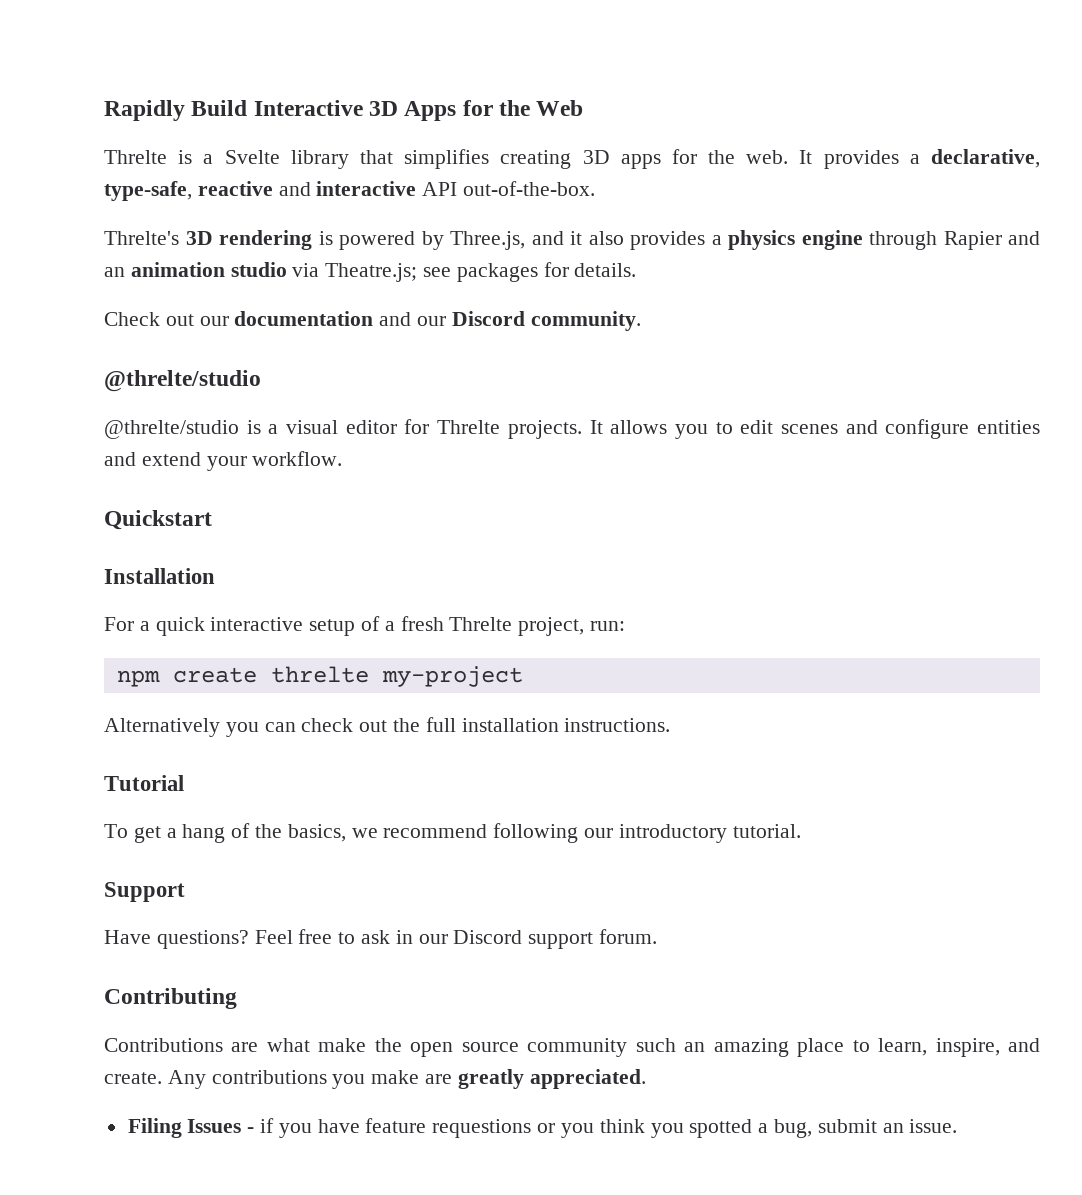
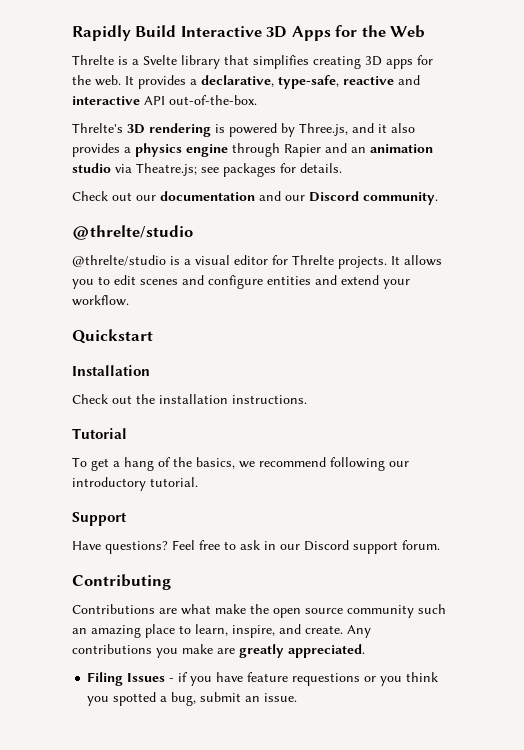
[104,616,626,636] [116,666,523,687] [104,718,354,737] For a quick interactive setup of a fresh Threlte project, run: // npm create threlte my-project // Alternatively you can check -> [72,394,108,404] Check
[425,717,456,732] full -> (155, 399) none

